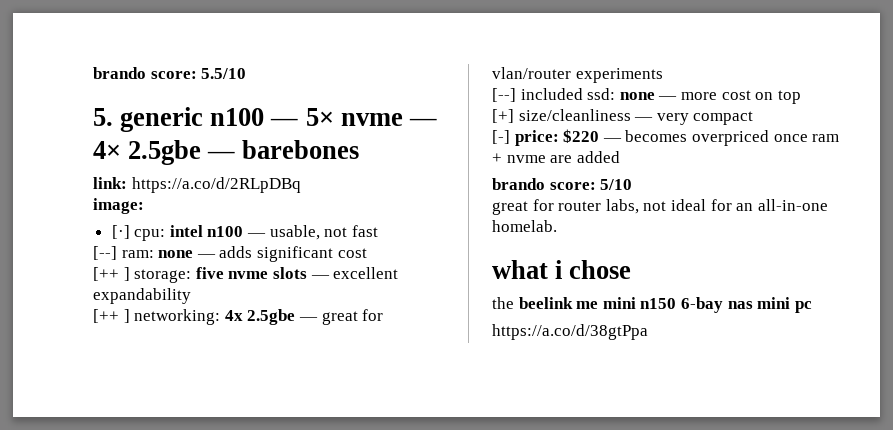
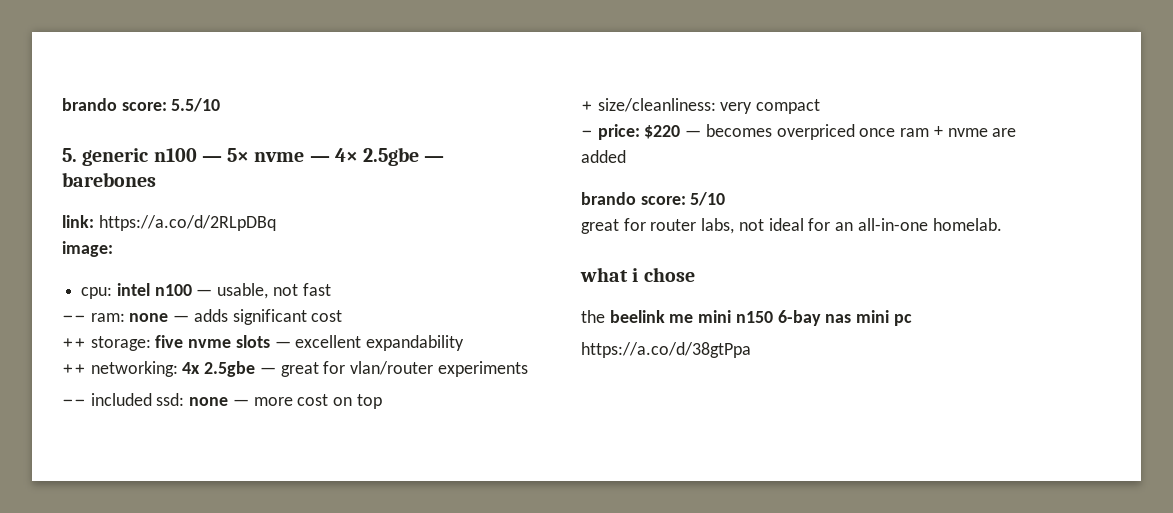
[111,225,130,239] [·] -> (113, 249) none
[93,246,117,260] [--] -> [62,315,86,322] --
[93,267,130,281] [++ ] -> [62,338,86,348] ++
[93,309,130,323] [++ ] -> [62,364,86,374] ++
[492,88,516,102] [--] -> [62,399,86,406] --
[492,109,654,123] [+] size/cleanliness — -> [581,98,716,112] + size/cleanliness:
[492,130,510,144] [-] -> [581,130,593,137] -

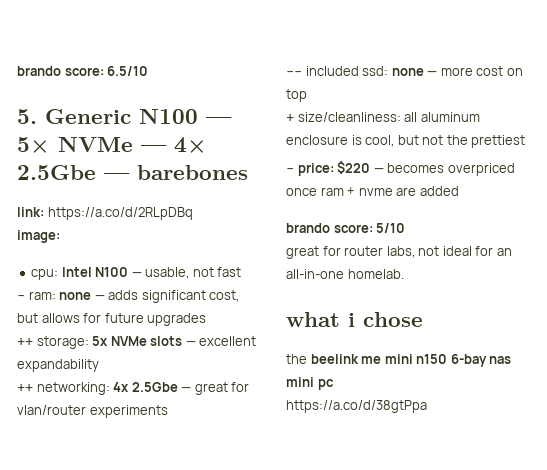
[62,98,221,112] brando score: 5.5/10 -> [17,66,149,76] brando score: 6.5/10
[82,148,197,166] generic n100 -> [45,109,198,124] Generic N100
[254,152,305,162] nvme -> [58,137,133,152] NVMe
[363,147,420,166] 2.5gbe -> [17,165,96,180] 2.5Gbe
[116,283,192,296] intel n100 -> [61,267,129,277] Intel N100
[62,315,86,322] -- -> [17,295,25,300] -
[311,310,343,322] cost -> [209,290,240,302] [17,313,207,326] cost, but allows for future upgrades
[155,335,232,348] five nvme -> [92,336,147,346] 5x NVMe
[204,361,256,377] 2.5gbe -> [131,382,178,392] 2.5Gbe
[720,99,821,114] very compact -> [404,112,480,122] [286,135,526,148] all aluminum enclosure is cool, but not the prettiest

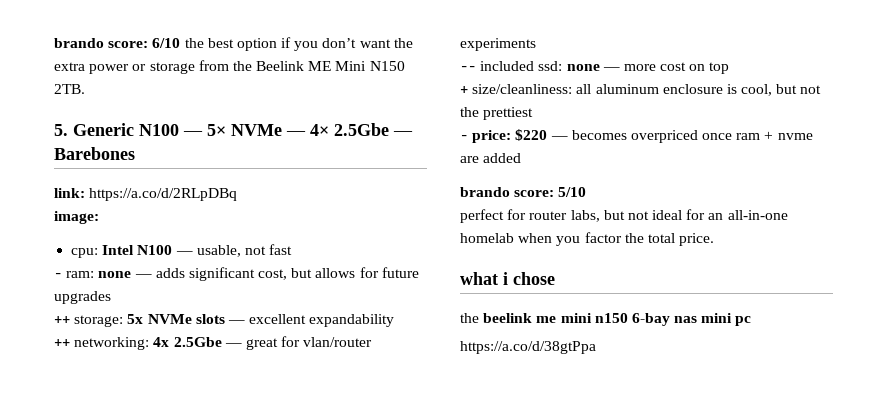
[17,66,149,76] brando score: 6.5/10 -> [54,37,413,51] [54,60,405,74] [54,84,85,94] brando score: 6/10 the best option if you don’t want the extra power or storage from the Beelink ME Mini N150 2TB.
[137,165,248,180] barebones -> [54,147,135,160] Barebones
[286,246,319,259] great -> [460,209,504,223] perfect
(415, 252) none -> [603,210,625,220] but
[347,269,404,279] homelab. -> [460,232,715,246] homelab when you factor the total price.

